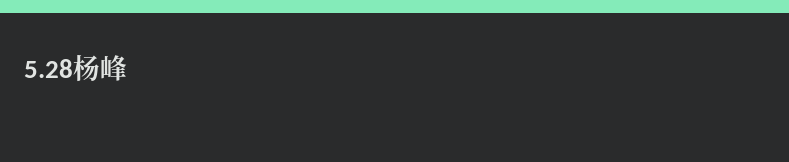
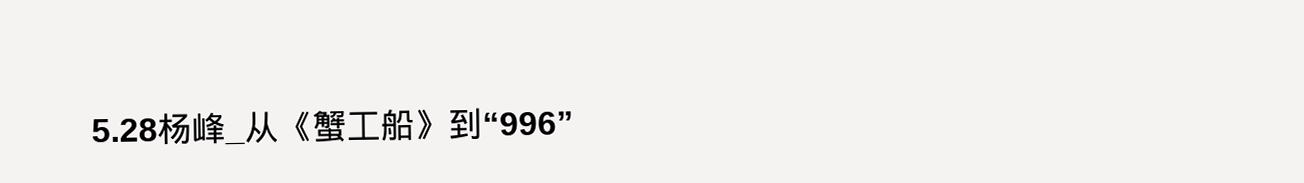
(127, 68) none -> [224,107,574,146] _从《蟹工船》到“996”

